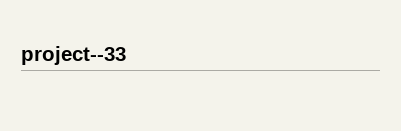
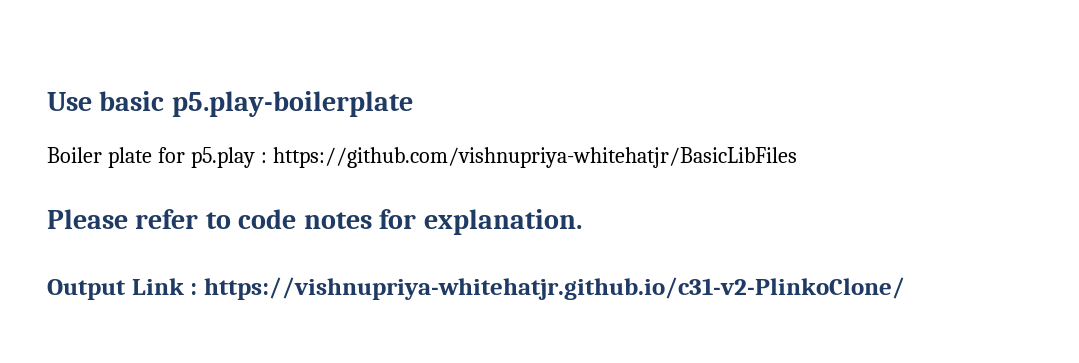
[21,46,126,65] project--33 -> [47,91,413,117] [47,147,797,168] [47,209,582,235] [47,277,905,300] Use basic p5.play-boilerplate // Boiler plate for p5.play : https://github.com/vishnupriya-whitehatjr/BasicLibFiles // Please refer to code notes for explanation. // Output Link : https://vishnupriya-whitehatjr.github.io/c31-v2-PlinkoClone/

